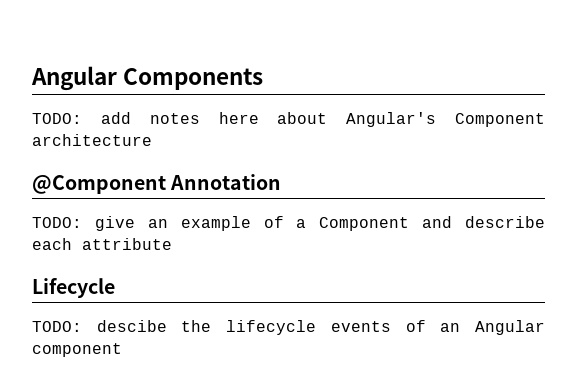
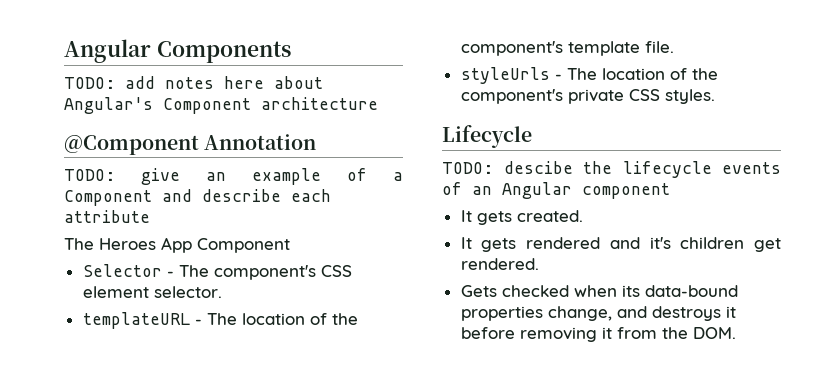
(172, 244) none -> [64,237,290,253] [82,264,352,280] [82,286,222,298] [82,312,358,329] [460,41,674,56] [460,67,718,84] [460,89,715,104] // The Heroes App Component // Selector - The component's CSS element selector. // templateURL - The location of the component's template file. // styleUrls - The location of the component's private CSS styles.
(122, 350) none -> [460,210,583,225] [460,237,781,252] [460,258,539,270] [460,285,738,297] [460,306,736,321] [460,327,736,342] // It gets created. // It gets rendered and it's children get rendered. // Gets checked when its data-bound properties change, and destroys it before removing it from the DOM.

